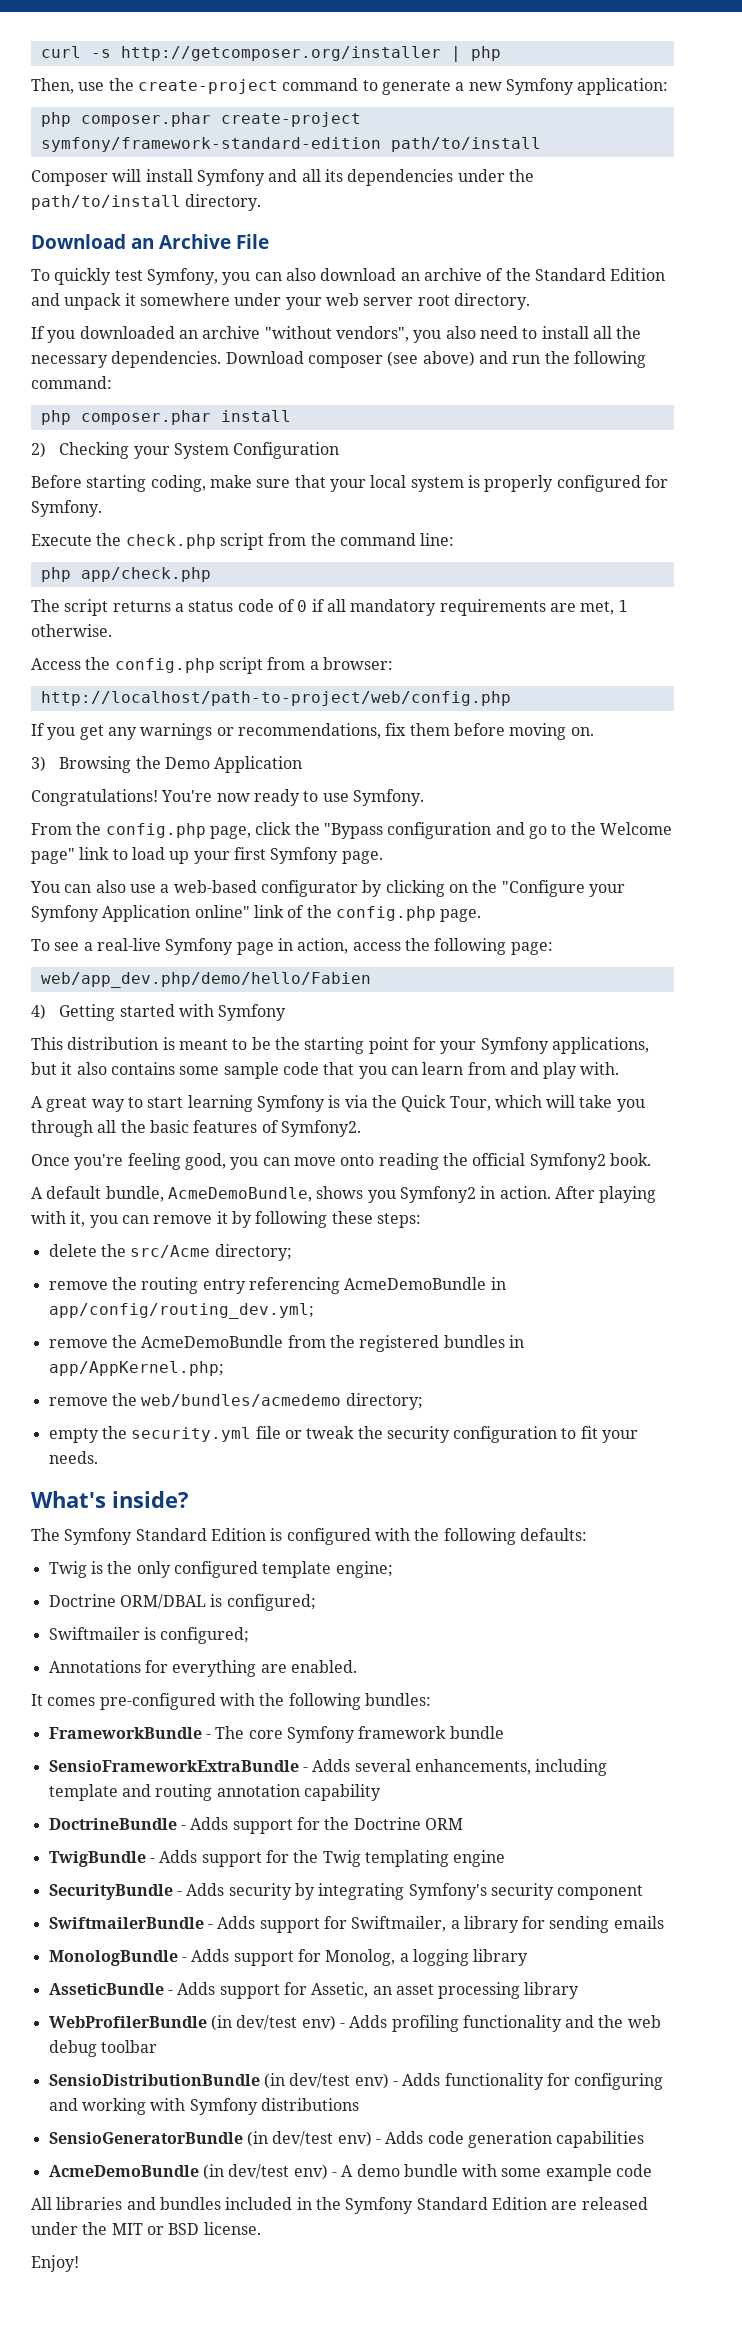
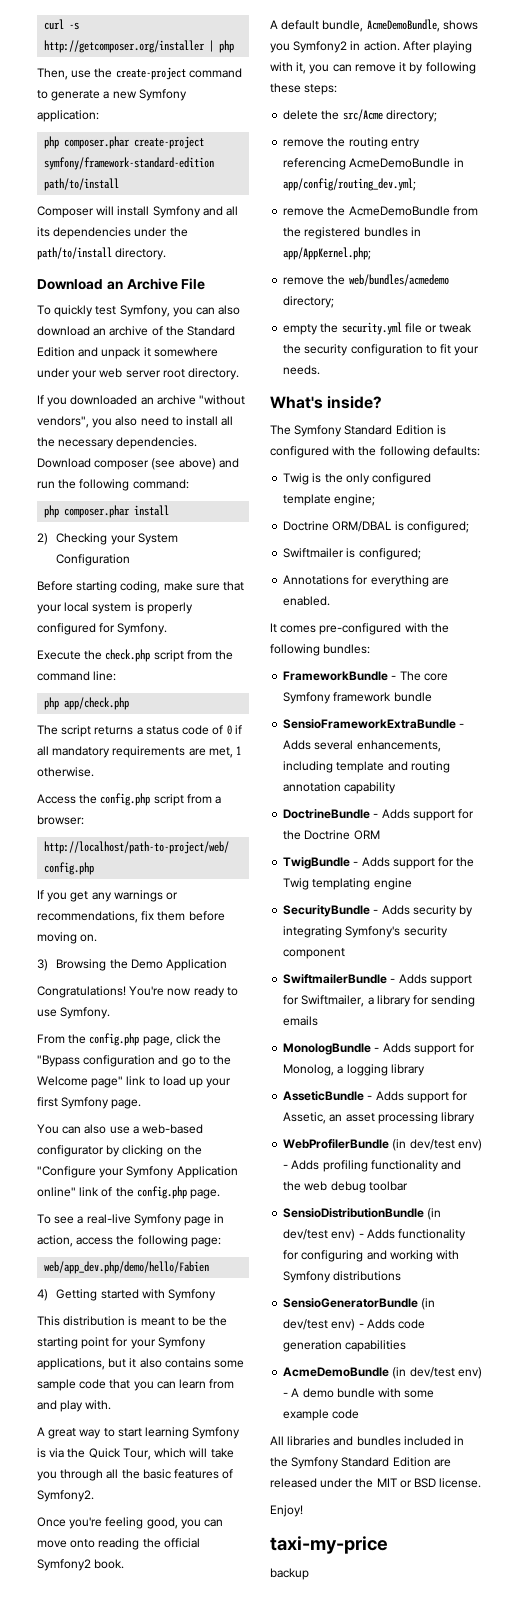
(79, 2263) none -> [270,1536,388,1554] [270,1568,309,1580] // taxi-my-price // backup

